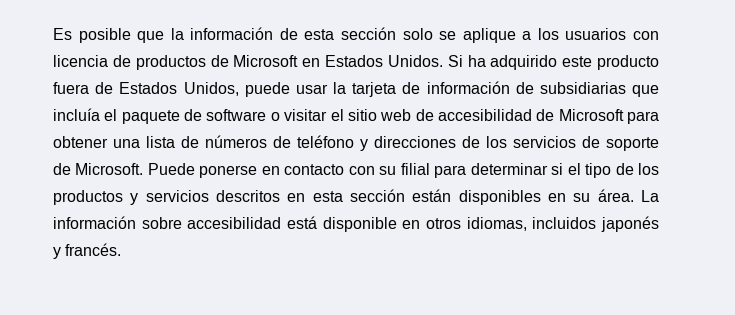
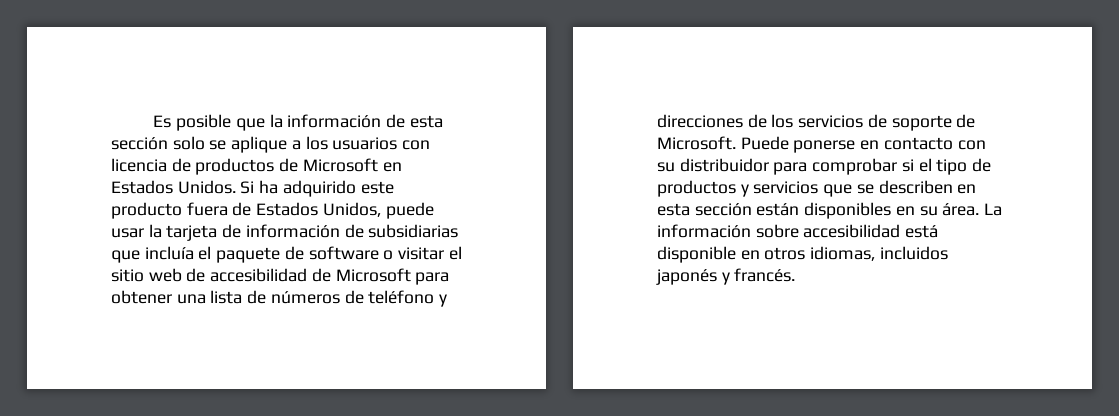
[400,163,548,178] filial para determinar -> [679,158,898,175] distribuidor para comprobar
[638,163,660,175] los -> (992, 165) none
[216,190,280,202] descritos -> [823,180,953,197] que se describen

